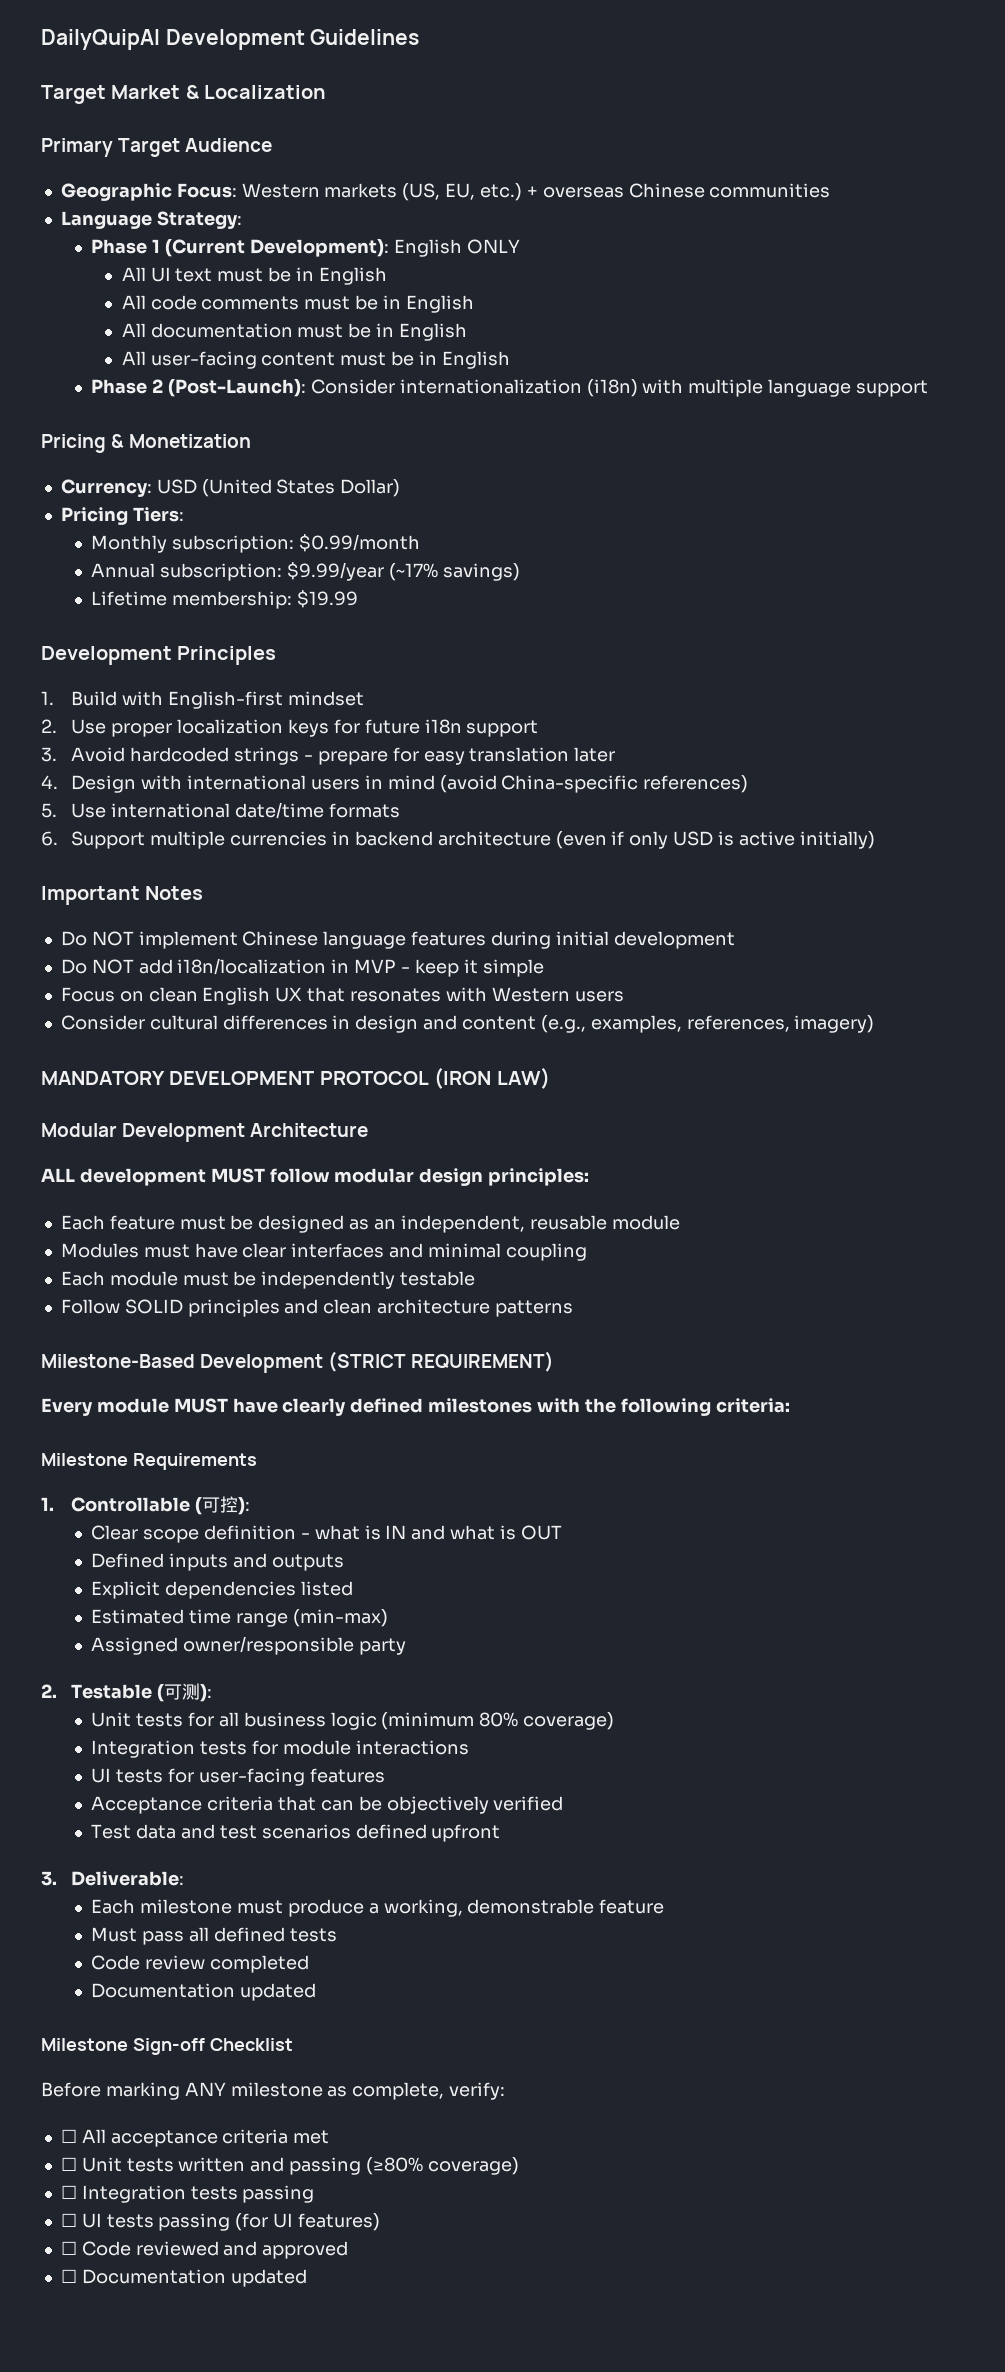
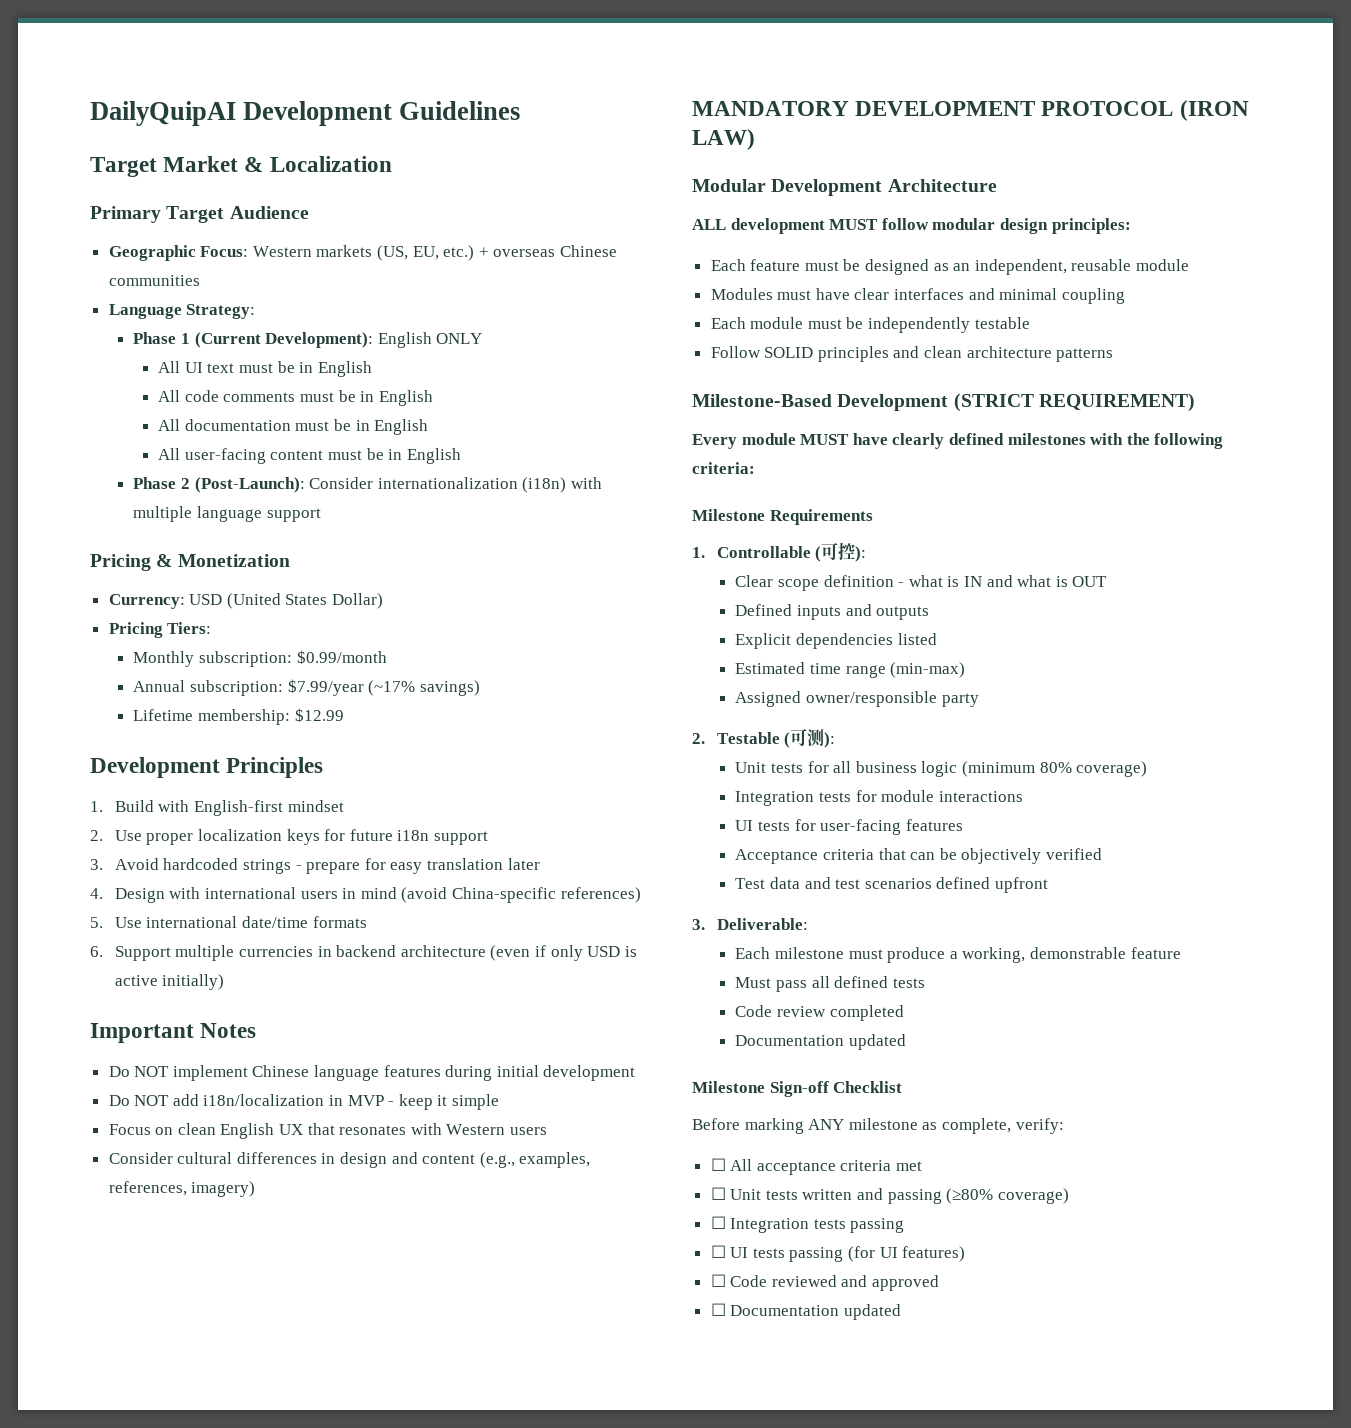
[286,562,384,581] $9.99/year -> [287,679,364,696] $7.99/year
[296,590,358,608] $19.99 -> [294,708,344,722] $12.99

